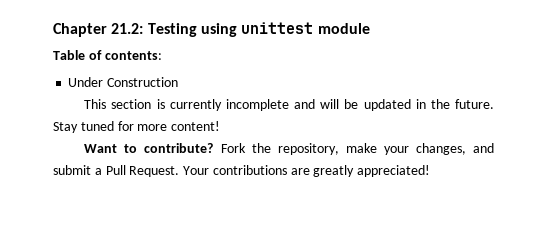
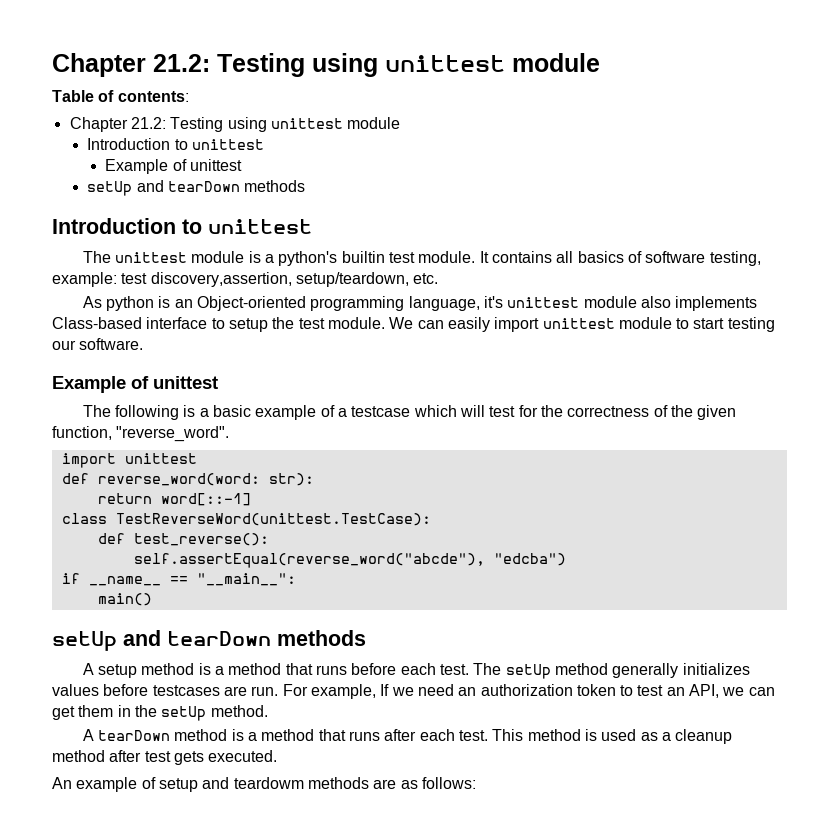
[68,77,179,87] [84,99,494,111] [53,121,221,133] [84,143,494,155] [53,165,431,177] Under Construction // This section is currently incomplete and will be updated in the future. Stay tuned for more content! // Want to contribute? Fork the repository, make your changes, and submit a Pull Request. Your contributions are greatly appreciated! -> [69,117,401,132] [87,138,265,150] [105,159,242,174] [87,180,306,196] [52,218,312,234] [82,251,761,266] [52,272,439,287] [82,296,758,311] [52,317,775,332] [52,338,144,350] [52,376,218,393] [82,405,737,420] [52,426,230,442] [61,453,197,468] [61,473,314,486] [97,493,251,506] [61,513,431,526] [97,533,269,546] [133,553,566,568] [61,573,296,586] [97,593,152,606] [52,630,366,651] [82,663,750,679] [52,684,775,699] [52,705,268,721] [82,729,733,744] [52,750,278,765] [52,777,476,792] Chapter 21.2: Testing using unittest module // Introduction to unittest // Example of unittest // setUp and tearDown methods // Introduction to unittest // The unittest module is a python's builtin test module. It contains all basics of software testing, example: test discovery,assertion, setup/teardown, etc. // As python is an Object-oriented programming language, it's unittest module also implements Class-based interface to setup the test module. We can easily import unittest module to start testing our software. // Example of unittest // The following is a basic example of a testcase which will test for the correctness of the given function, "reverse_word". // import unittest // def reverse_word(word: str): // return word[::-1] // class TestReverseWord(unittest.TestCase): // def test_reverse(): // self.assertEqual(reverse_word("abcde"), "edcba") // if __name__ == "__main__": // main() // setUp and tearDown methods // A setup method is a method that runs before each test. The setUp method generally initializes values before testcases are run. For example, If we need an authorization token to test an API, we can get them in the setUp method. // A tearDown method is a method that runs after each test. This method is used as a cleanup method after test gets executed. // An example of setup and teardowm methods are as follows:

